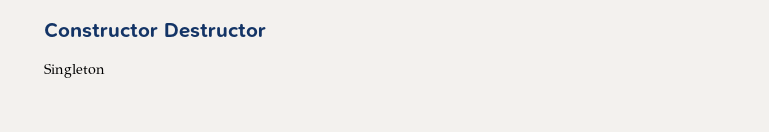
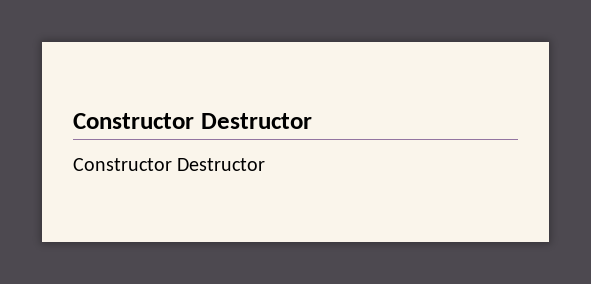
[44,63,105,78] Singleton -> [73,158,266,171] Constructor Destructor

